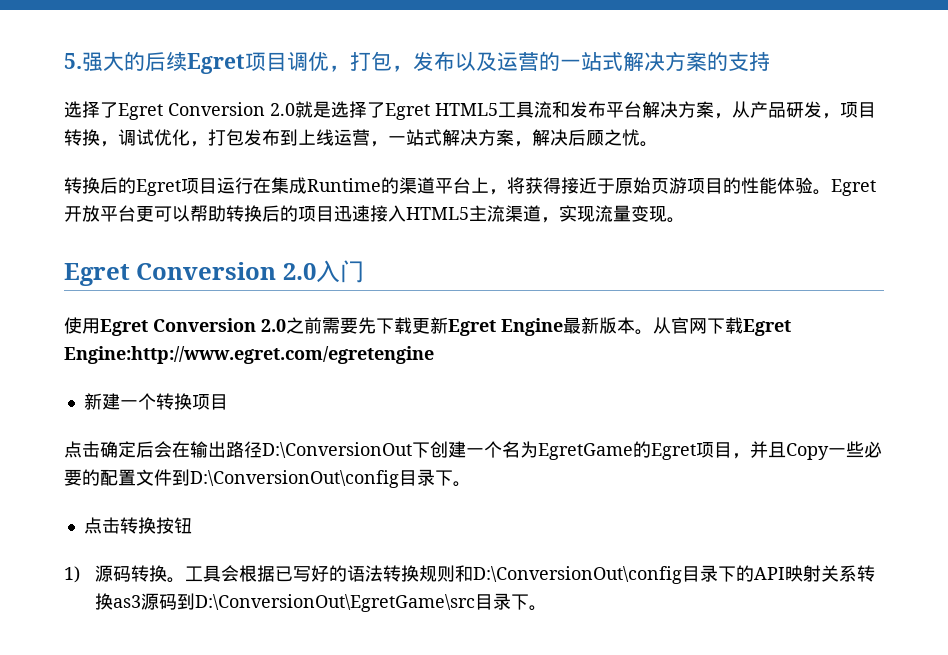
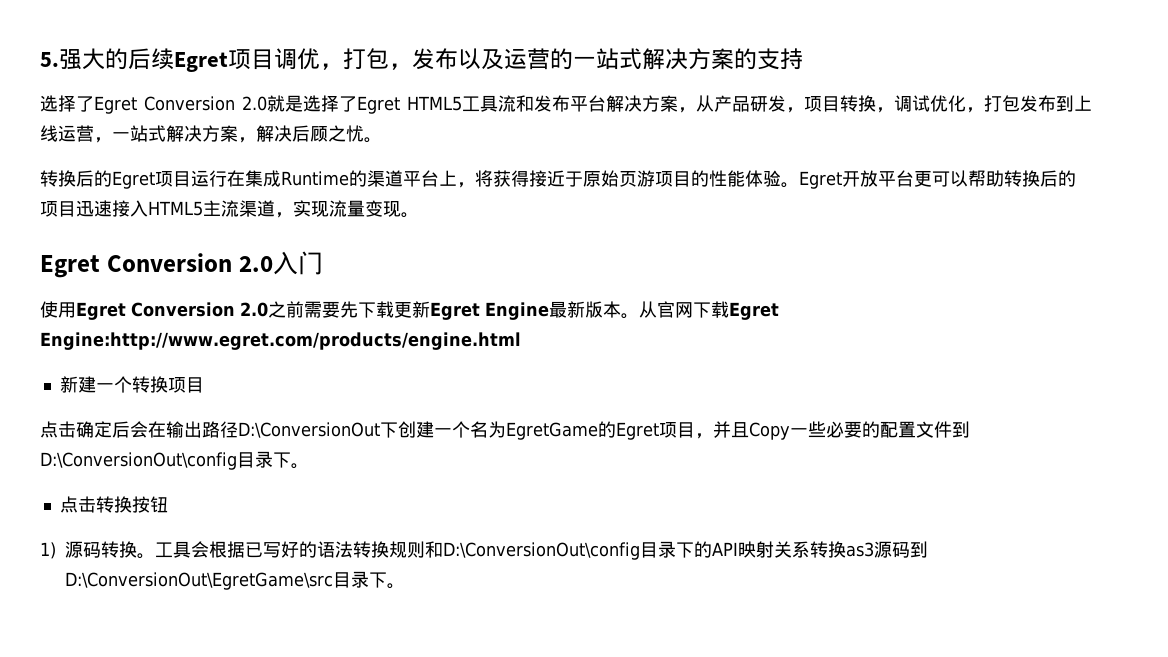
[64,346,434,364] Engine:http://www.egret.com/egretengine -> [40,332,521,350] Engine:http://www.egret.com/products/engine.html

